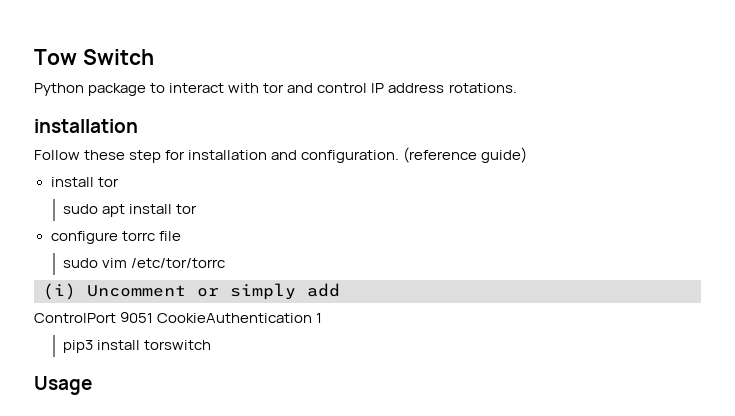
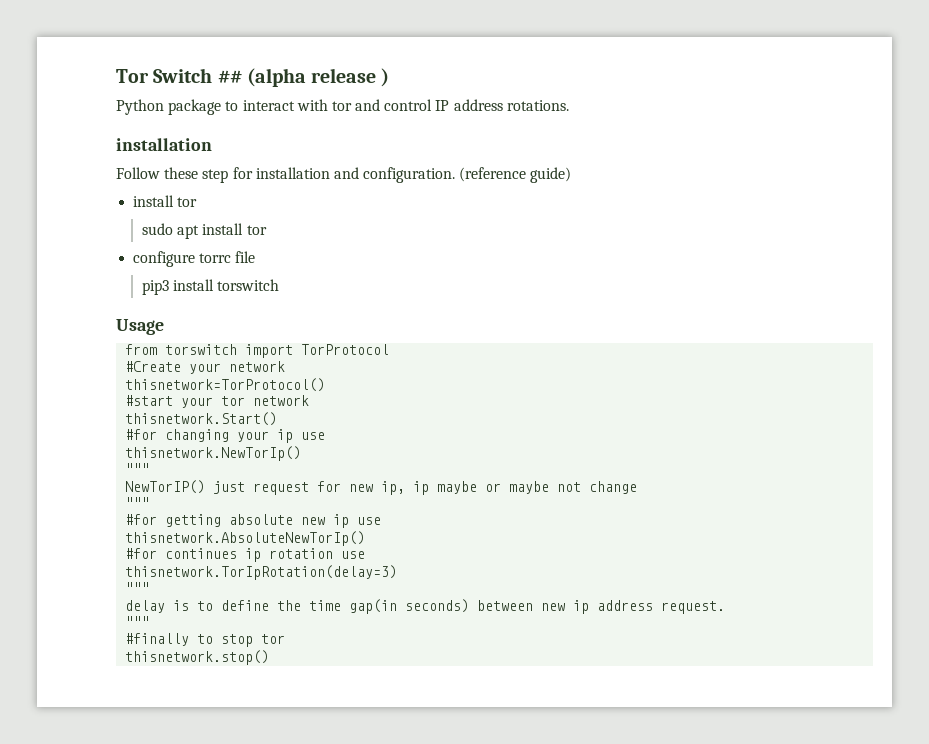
[34,49,77,65] Tow -> [116,69,149,83] Tor
(154, 57) none -> [217,68,390,87] ## (alpha release )
[63,258,226,268] [43,283,340,300] [34,312,323,323] [63,340,212,353] [34,376,92,395] sudo vim /etc/tor/torrc // (i) Uncomment or simply add // ControlPort 9051 CookieAuthentication 1 // pip3 install torswitch // Usage -> [141,279,280,295] [116,319,164,335] [125,344,390,358] [125,361,286,374] [125,378,326,392] [125,395,310,408] [125,412,278,426] [125,429,326,443] [125,446,302,461] [125,463,150,474] [125,480,638,495] [125,497,150,508] [125,514,382,528] [125,531,366,546] [125,548,366,562] [125,565,398,580] [125,582,150,593] [125,599,726,614] [125,616,150,627] [125,633,286,647] [125,650,270,665] pip3 install torswitch // Usage // from torswitch import TorProtocol // #Create your network // thisnetwork=TorProtocol() // #start your tor network // thisnetwork.Start() // #for changing your ip use // thisnetwork.NewTorIp() // """ // NewTorIP() just request for new ip, ip maybe or maybe not change // """ // #for getting absolute new ip use // thisnetwork.AbsoluteNewTorIp() // #for continues ip rotation use // thisnetwork.TorIpRotation(delay=3) // """ // delay is to define the time gap(in seconds) between new ip address request. // """ // #finally to stop tor // thisnetwork.stop()

